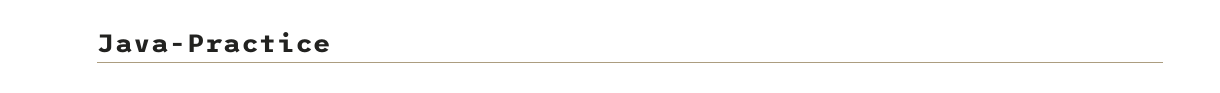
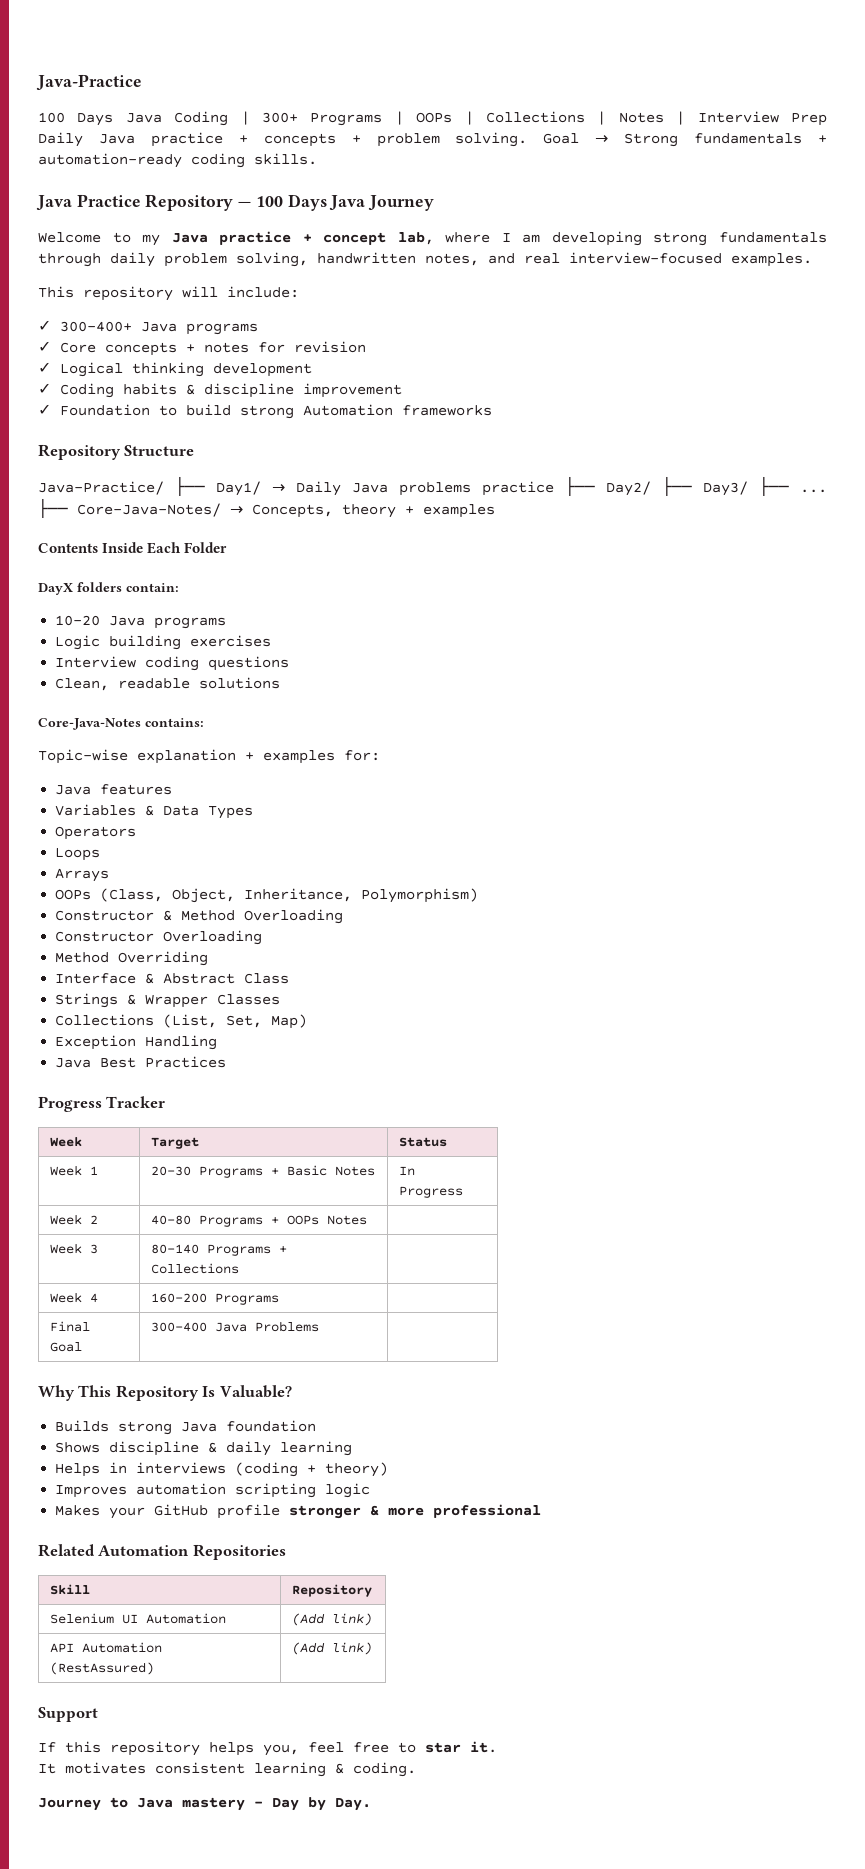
(331, 42) none -> [38,111,827,126] [38,132,827,147] [38,153,317,168] [36,194,435,211] [38,231,827,246] [38,252,812,267] [38,286,299,301] [38,320,258,335] [38,341,366,356] [38,362,312,377] [38,383,402,398] [38,404,492,419] [38,444,195,460] [38,476,827,496] [38,498,495,518] [38,542,228,554] [38,582,179,595] [55,615,227,629] [55,635,272,650] [55,656,290,671] [55,677,281,691] [38,718,204,730] [38,749,380,764] [55,784,173,795] [55,804,254,819] [55,826,137,840] [55,847,101,861] [55,868,110,882] [55,888,479,903] [55,909,344,924] [55,930,263,945] [55,951,209,966] [55,973,290,984] [55,993,281,1008] [55,1014,308,1029] [55,1035,218,1050] [55,1056,227,1068] [38,1096,166,1112] [49,1137,82,1147] [150,1137,199,1149] [398,1137,447,1147] [49,1165,98,1176] [150,1165,375,1178] [398,1166,415,1176] [398,1186,463,1198] [49,1214,98,1225] [150,1215,367,1227] [49,1243,98,1254] [150,1244,287,1256] [150,1263,239,1274] [49,1292,98,1303] [150,1293,279,1305] [49,1321,90,1332] [49,1342,82,1352] [150,1321,319,1332] [38,1385,292,1401] [55,1420,317,1435] [55,1441,353,1456] [55,1462,389,1477] [55,1483,371,1498] [55,1504,542,1519] [38,1544,286,1560] [49,1584,90,1595] [291,1584,372,1597] [49,1613,226,1624] [291,1613,372,1626] [49,1642,162,1653] [49,1662,154,1675] [291,1642,372,1655] [38,1707,98,1722] [38,1741,497,1756] [38,1762,416,1777] [38,1797,371,1811] // 100 Days Java Coding | 300+ Programs | OOPs | Collections | Notes | Interview Prep Daily Java practice + concepts + problem solving. Goal → Strong fundamentals + automation-ready coding skills. // Java Practice Repository — 100 Days Java Journey // Welcome to my Java practice + concept lab, where I am developing strong fundamentals through daily problem solving, handwritten notes, and real interview-focused examples. // This repository will include: // ✓ 300–400+ Java programs // ✓ Core concepts + notes for revision // ✓ Logical thinking development // ✓ Coding habits & discipline improvement // ✓ Foundation to build strong Automation frameworks // Repository Structure // Java-Practice/ ├── Day1/ → Daily Java problems practice ├── Day2/ ├── Day3/ ├── ... ├── Core-Java-Notes/ → Concepts, theory + examples // Contents Inside Each Folder // DayX folders contain: // 10–20 Java programs // Logic building exercises // Interview coding questions // Clean, readable solutions // Core-Java-Notes contains: // Topic-wise explanation + examples for: // Java features // Variables & Data Types // Operators // Loops // Arrays // OOPs (Class, Object, Inheritance, Polymorphism) // Constructor & Method Overloading // Constructor Overloading // Method Overriding // Interface & Abstract Class // Strings & Wrapper Classes // Collections (List, Set, Map) // Exception Handling // Java Best Practices // Progress Tracker // Week | Target | Status // Week 1 | 20–30 Programs + Basic Notes | In Progress // Week 2 | 40–80 Programs + OOPs Notes | // Week 3 | 80–140 Programs + Collections | // Week 4 | 160–200 Programs | // Final Goal | 300–400 Java Problems | // Why This Repository Is Valuable? // Builds strong Java foundation // Shows discipline & daily learning // Helps in interviews (coding + theory) // Improves automation scripting logic // Makes your GitHub profile stronger & more professional // Related Automation Repositories // Skill | Repository // Selenium UI Automation | (Add link) // API Automation (RestAssured) | (Add link) // Support // If this repository helps you, feel free to star it. // It motivates consistent learning & coding. // Journey to Java mastery – Day by Day.

